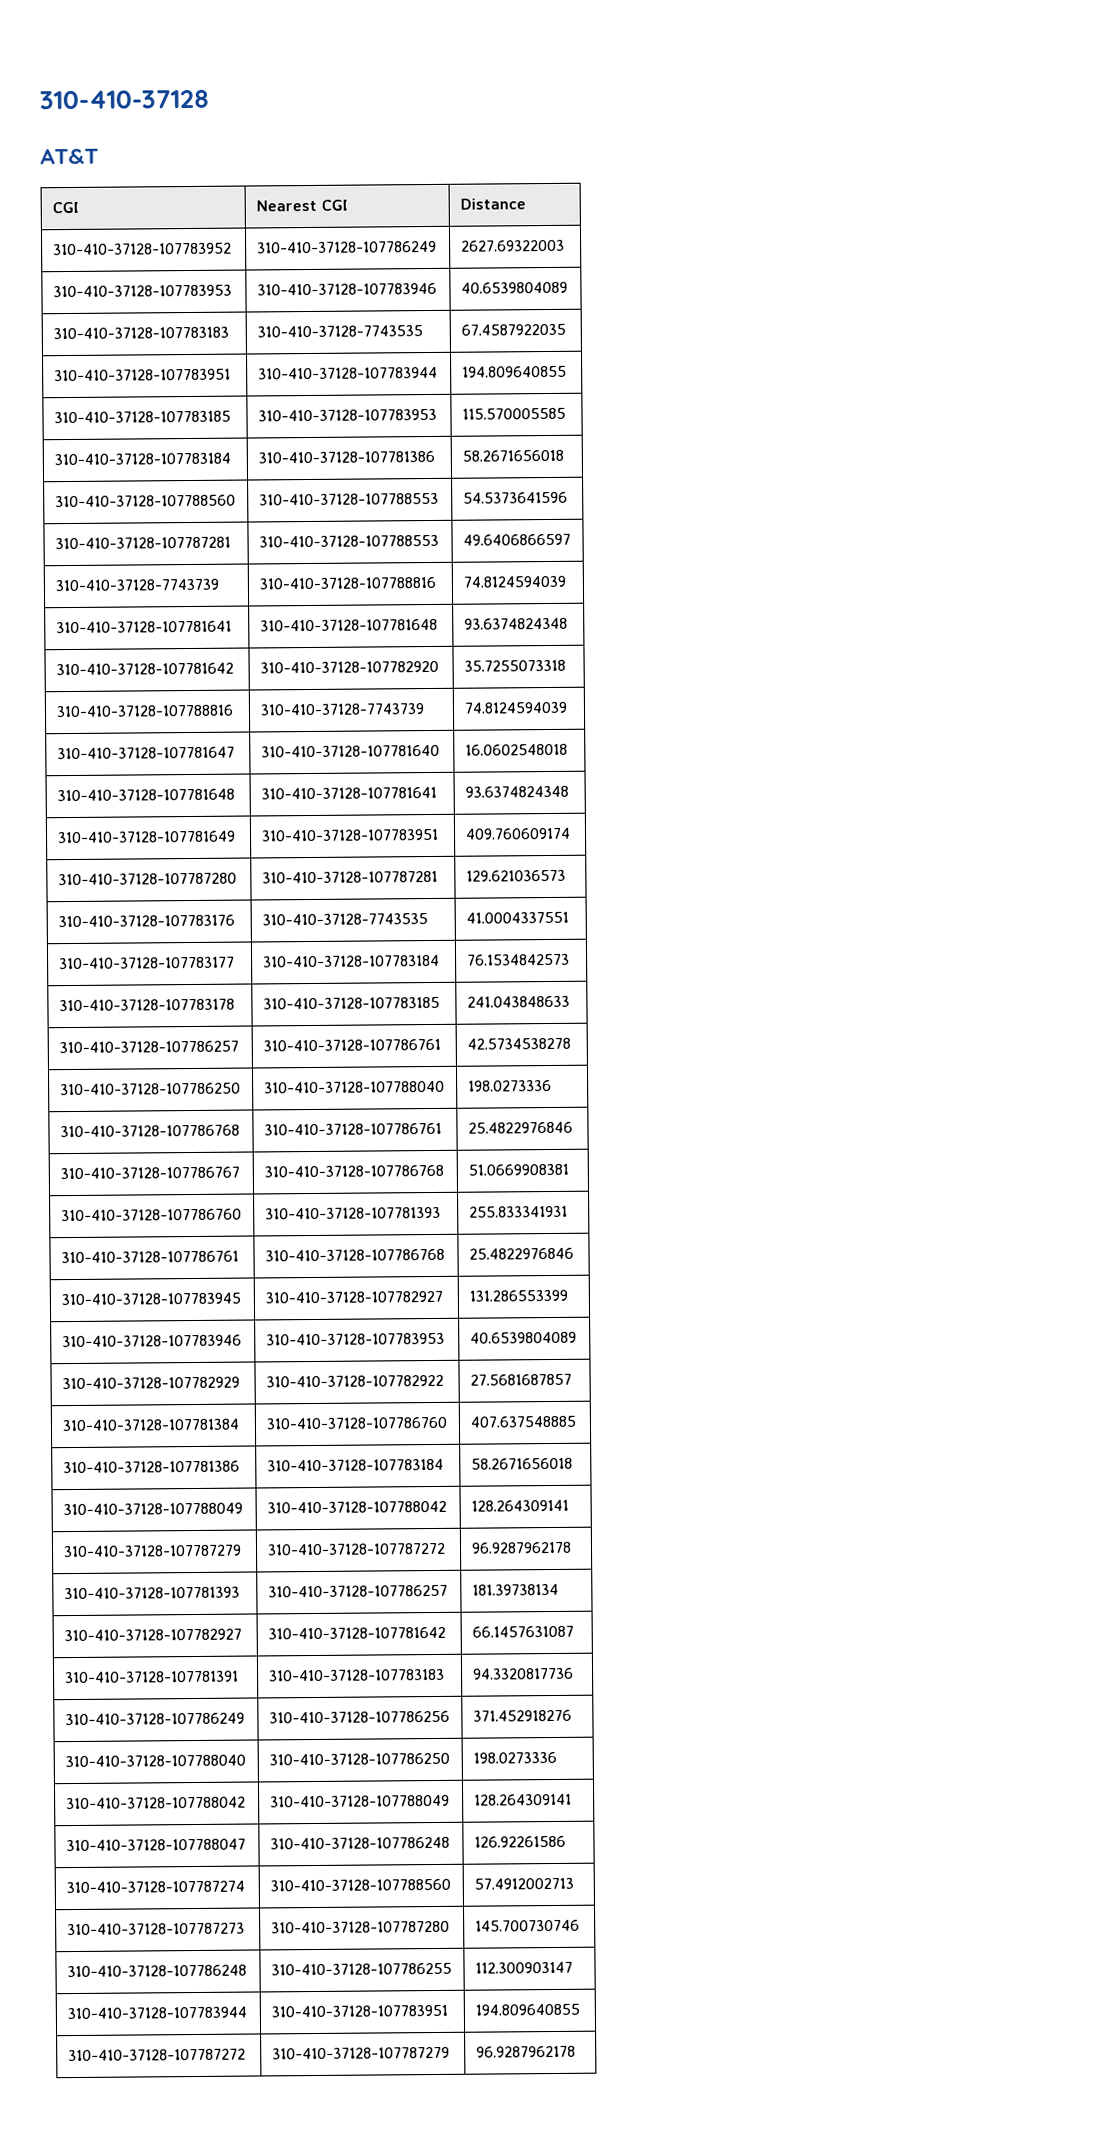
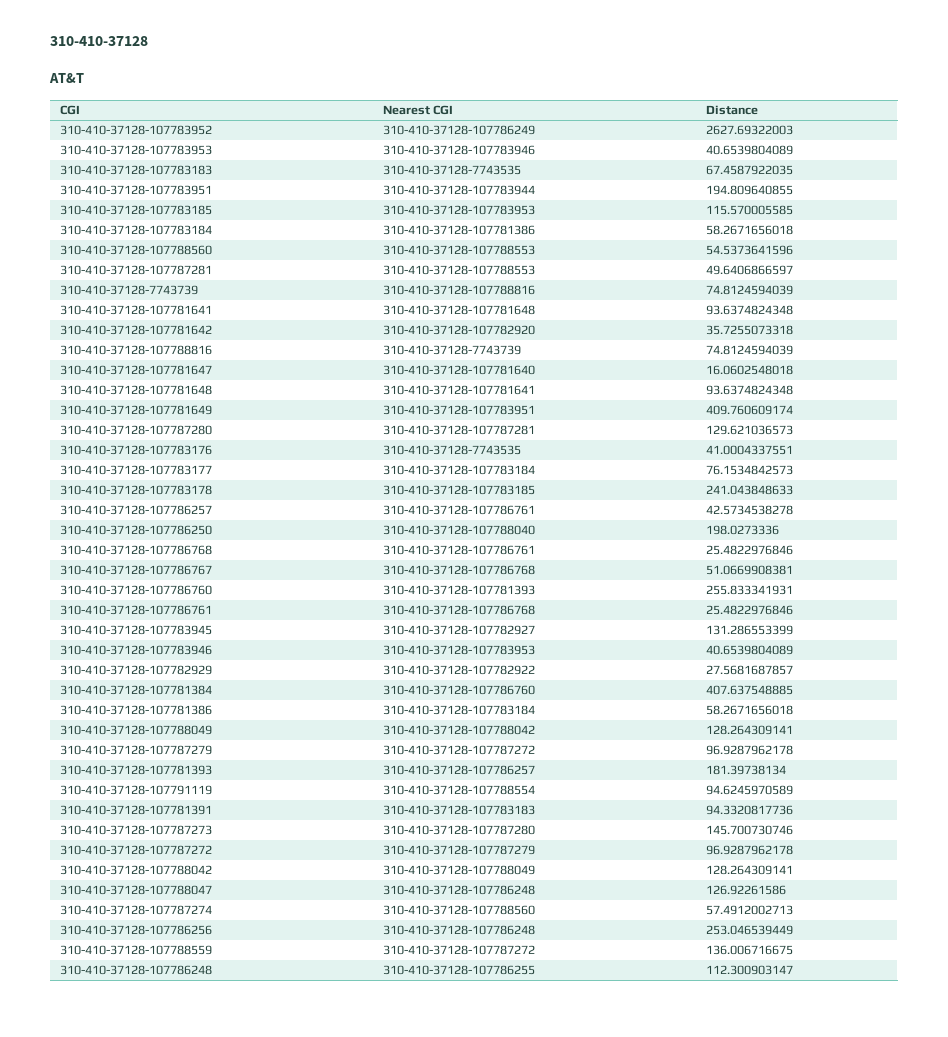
[63,1628,242,1642] [267,1626,446,1640] [471,1625,574,1638] 310-410-37128-107782927 | 310-410-37128-107781642 | 66.1457631087 -> [59,785,212,795] [382,785,535,795] [705,785,793,795] 310-410-37128-107791119 | 310-410-37128-107788554 | 94.6245970589
[64,1712,245,1726] [268,1710,450,1724] [472,1709,572,1722] [64,1754,246,1768] [268,1752,450,1766] [472,1751,557,1764] 310-410-37128-107786249 | 310-410-37128-107786256 | 371.452918276 // 310-410-37128-107788040 | 310-410-37128-107786250 | 198.0273336 -> [59,825,212,835] [382,825,535,835] [705,825,793,835] [59,845,212,855] [382,845,535,855] [705,845,793,855] 310-410-37128-107787273 | 310-410-37128-107787280 | 145.700730746 // 310-410-37128-107787272 | 310-410-37128-107787279 | 96.9287962178
[66,1922,245,1936] [270,1920,450,1934] [474,1919,580,1932] [66,1964,247,1978] [270,1962,452,1976] [474,1961,573,1974] [66,2006,247,2020] [270,2004,448,2018] [474,2003,580,2016] [67,2048,246,2062] [271,2046,450,2060] [475,2045,576,2058] 310-410-37128-107787273 | 310-410-37128-107787280 | 145.700730746 // 310-410-37128-107786248 | 310-410-37128-107786255 | 112.300903147 // 310-410-37128-107783944 | 310-410-37128-107783951 | 194.809640855 // 310-410-37128-107787272 | 310-410-37128-107787279 | 96.9287962178 -> [59,925,212,935] [382,925,535,935] [705,925,793,935] [59,945,212,955] [382,945,535,955] [705,945,793,955] [59,965,212,975] [382,965,535,975] [705,965,793,975] 310-410-37128-107786256 | 310-410-37128-107786248 | 253.046539449 // 310-410-37128-107788559 | 310-410-37128-107787272 | 136.006716675 // 310-410-37128-107786248 | 310-410-37128-107786255 | 112.300903147

